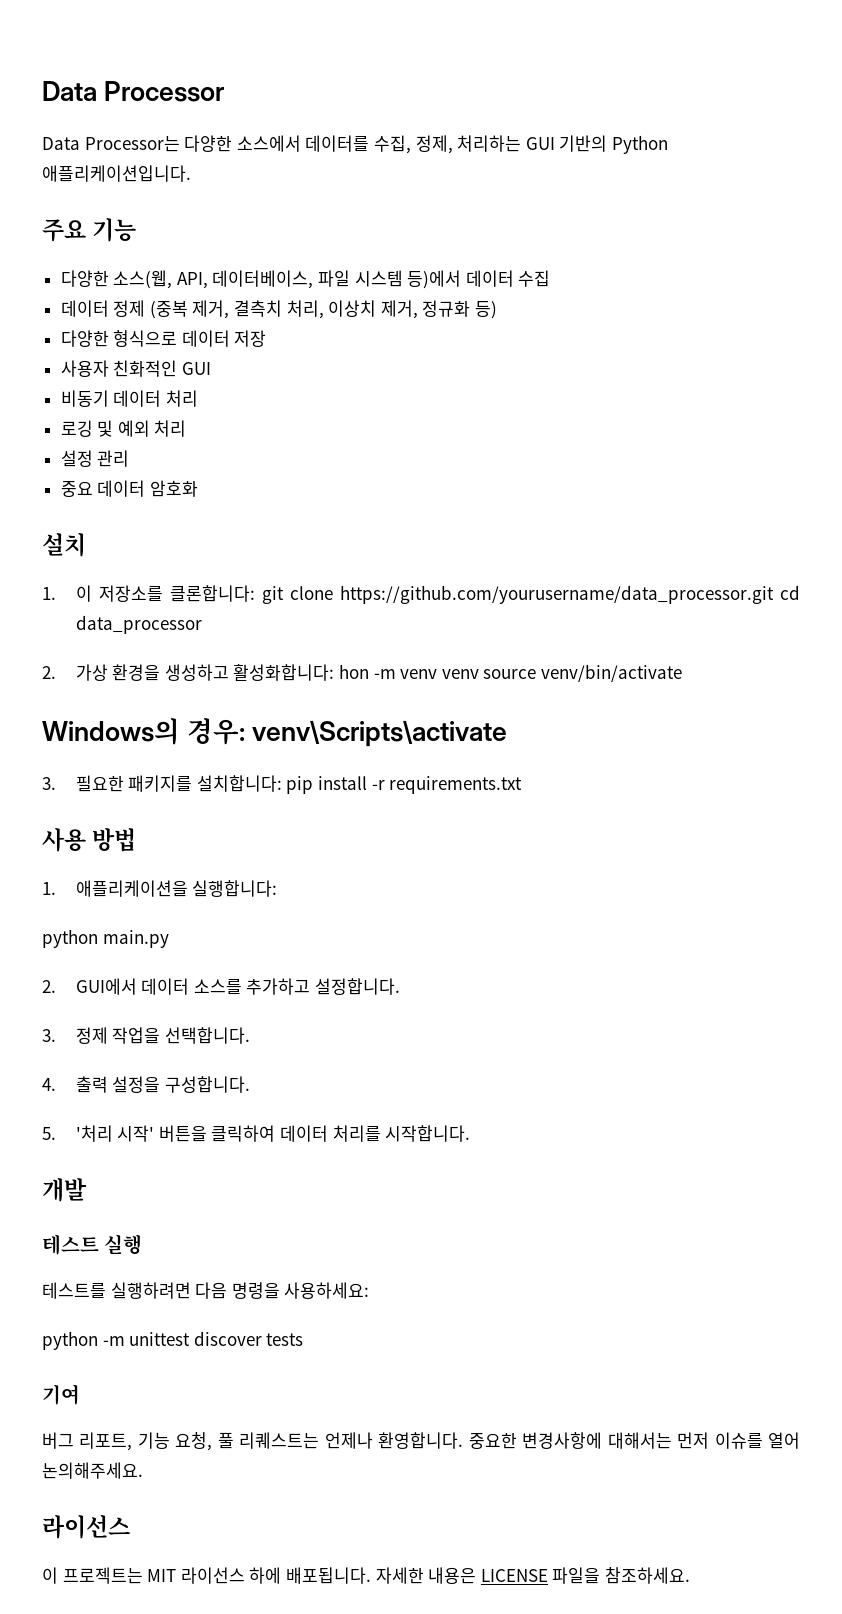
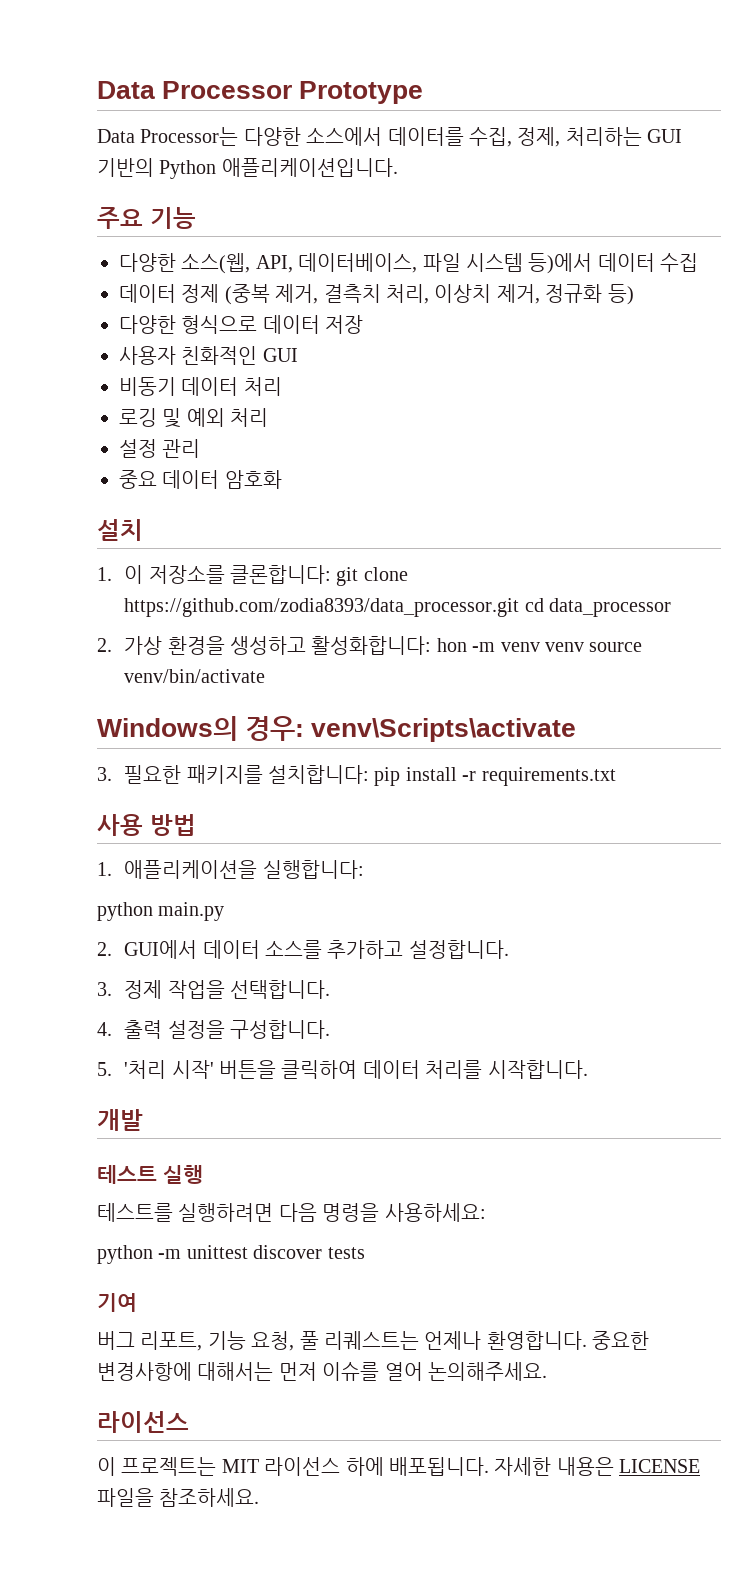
(225, 91) none -> [299,81,424,104] Prototype
[339,585,774,604] https://github.com/yourusername/data_processor.git -> [124,598,520,617] https://github.com/zodia8393/data_processor.git

